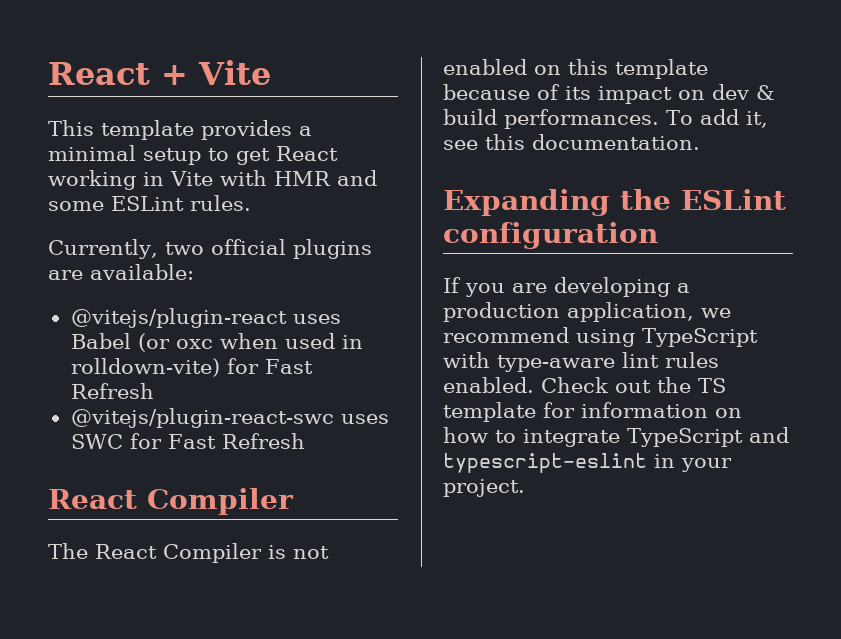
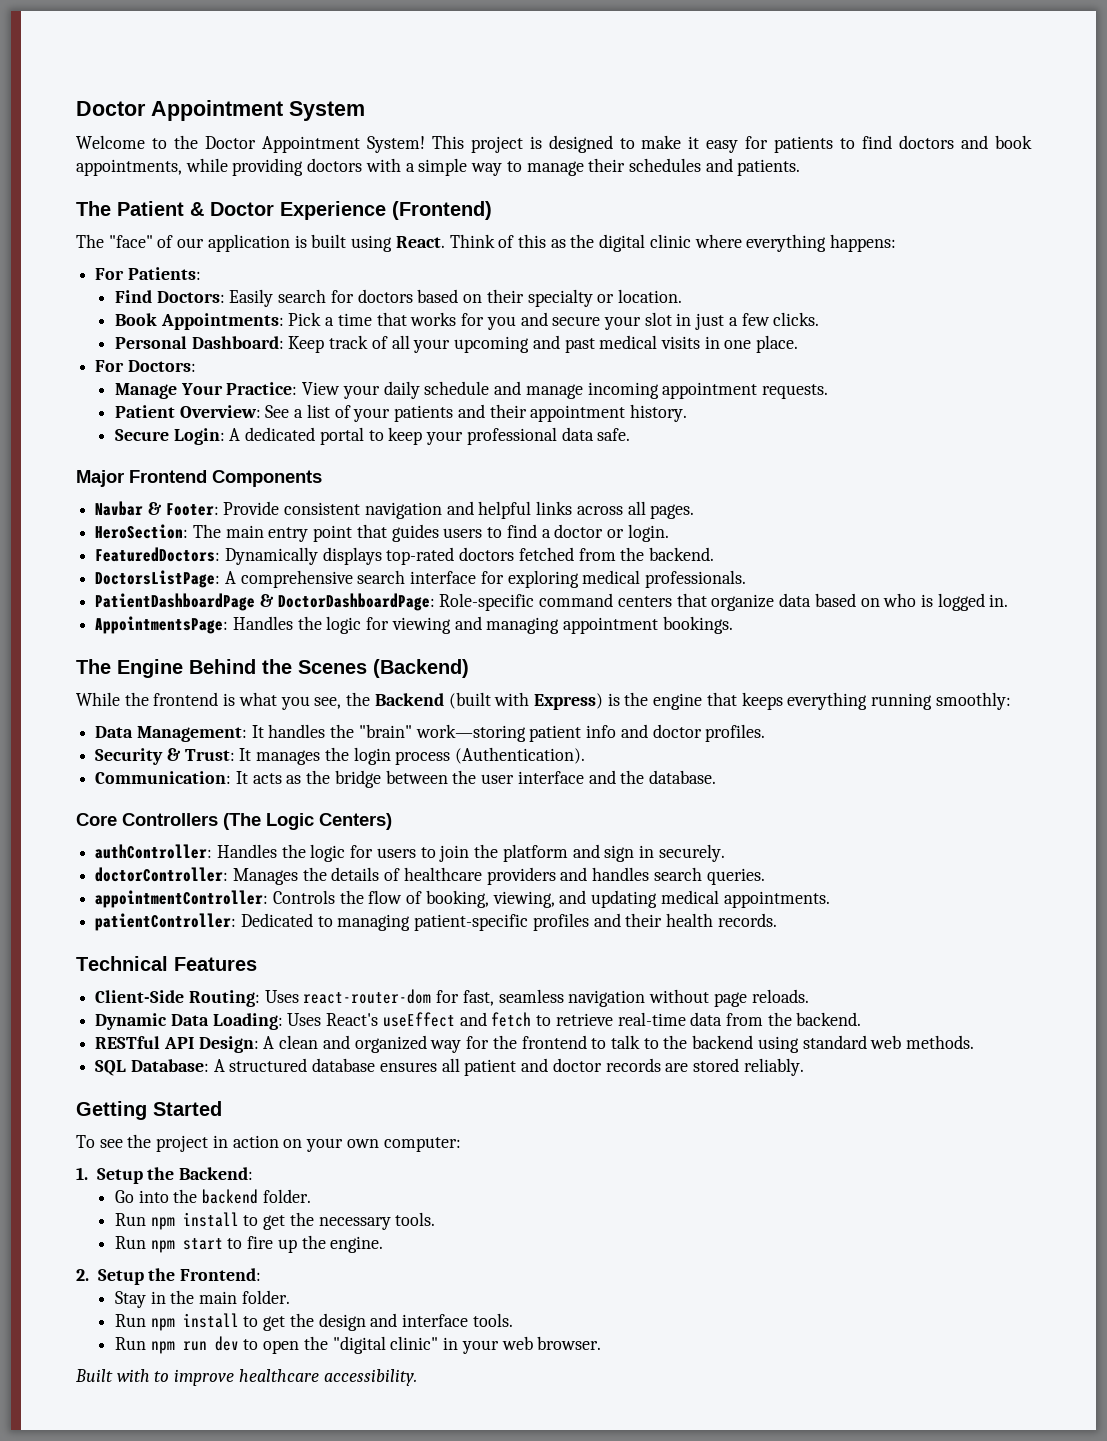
[48,60,271,85] [48,120,312,140] [48,145,338,165] [48,170,377,190] [48,195,251,211] [48,239,372,259] [48,264,194,280] [70,308,341,328] [70,333,363,352] [70,358,313,377] [70,383,154,399] [70,408,389,428] [70,433,305,449] [48,488,294,515] [48,543,329,563] [443,59,708,79] [443,84,775,104] [443,109,768,129] [443,134,700,150] [443,189,786,216] [443,222,658,249] [443,277,690,297] [443,302,731,322] [443,327,758,347] [443,352,719,372] [443,377,726,393] [443,402,742,422] [443,427,789,447] [443,453,732,473] [443,479,525,497] React + Vite // This template provides a minimal setup to get React working in Vite with HMR and some ESLint rules. // Currently, two official plugins are available: // @vitejs/plugin-react uses Babel (or oxc when used in rolldown-vite) for Fast Refresh // @vitejs/plugin-react-swc uses SWC for Fast Refresh // React Compiler // The React Compiler is not enabled on this template because of its impact on dev & build performances. To add it, see this documentation. // Expanding the ESLint configuration // If you are developing a production application, we recommend using TypeScript with type-aware lint rules enabled. Check out the TS template for information on how to integrate TypeScript and typescript-eslint in your project. -> [76,100,365,121] [76,135,1033,153] [76,158,801,176] [76,201,492,220] [76,234,897,252] [95,267,201,280] [115,289,682,307] [115,312,820,330] [115,335,799,353] [95,360,196,372] [115,381,828,399] [115,404,687,422] [115,427,631,445] [76,470,322,487] [95,501,695,519] [95,524,669,542] [95,547,715,565] [95,570,747,588] [95,593,1009,611] [95,616,733,634] [76,659,469,678] [76,692,1011,710] [95,724,766,742] [95,747,586,765] [95,770,716,788] [76,813,392,830] [95,844,725,862] [95,867,765,885] [95,890,830,908] [95,913,777,931] [76,956,257,971] [95,989,809,1007] [95,1012,862,1030] [95,1035,975,1053] [95,1058,804,1076] [76,1101,222,1120] [76,1134,461,1152] [76,1167,254,1184] [115,1189,311,1204] [115,1212,436,1230] [115,1235,384,1253] [76,1268,262,1285] [115,1290,290,1308] [115,1313,513,1331] [115,1336,602,1354] [75,1369,417,1386] Doctor Appointment System // Welcome to the Doctor Appointment System! This project is designed to make it easy for patients to find doctors and book appointments, while providing doctors with a simple way to manage their schedules and patients. // The Patient & Doctor Experience (Frontend) // The "face" of our application is built using React. Think of this as the digital clinic where everything happens: // For Patients: // Find Doctors: Easily search for doctors based on their specialty or location. // Book Appointments: Pick a time that works for you and secure your slot in just a few clicks. // Personal Dashboard: Keep track of all your upcoming and past medical visits in one place. // For Doctors: // Manage Your Practice: View your daily schedule and manage incoming appointment requests. // Patient Overview: See a list of your patients and their appointment history. // Secure Login: A dedicated portal to keep your professional data safe. // Major Frontend Components // Navbar & Footer: Provide consistent navigation and helpful links across all pages. // HeroSection: The main entry point that guides users to find a doctor or login. // FeaturedDoctors: Dynamically displays top-rated doctors fetched from the backend. // DoctorsListPage: A comprehensive search interface for exploring medical professionals. // PatientDashboardPage & DoctorDashboardPage: Role-specific command centers that organize data based on who is logged in. // AppointmentsPage: Handles the logic for viewing and managing appointment bookings. // The Engine Behind the Scenes (Backend) // While the frontend is what you see, the Backend (built with Express) is the engine that keeps everything running smoothly: // Data Management: It handles the "brain" work—storing patient info and doctor profiles. // Security & Trust: It manages the login process (Authentication). // Communication: It acts as the bridge between the user interface and the database. // Core Controllers (The Logic Centers) // authController: Handles the logic for users to join the platform and sign in securely. // doctorController: Manages the details of healthcare providers and handles search queries. // appointmentController: Controls the flow of booking, viewing, and updating medical appointments. // patientController: Dedicated to managing patient-specific profiles and their health records. // Technical Features // Client-Side Routing: Uses react-router-dom for fast, seamless navigation without page reloads. // Dynamic Data Loading: Uses React's useEffect and fetch to retrieve real-time data from the backend. // RESTful API Design: A clean and organized way for the frontend to talk to the backend using standard web methods. // SQL Database: A structured database ensures all patient and doctor records are stored reliably. // Getting Started // To see the project in action on your own computer: // 1. Setup the Backend: // Go into the backend folder. // Run npm install to get the necessary tools. // Run npm start to fire up the engine. // 2. Setup the Frontend: // Stay in the main folder. // Run npm install to get the design and interface tools. // Run npm run dev to open the "digital clinic" in your web browser. // Built with to improve healthcare accessibility.

